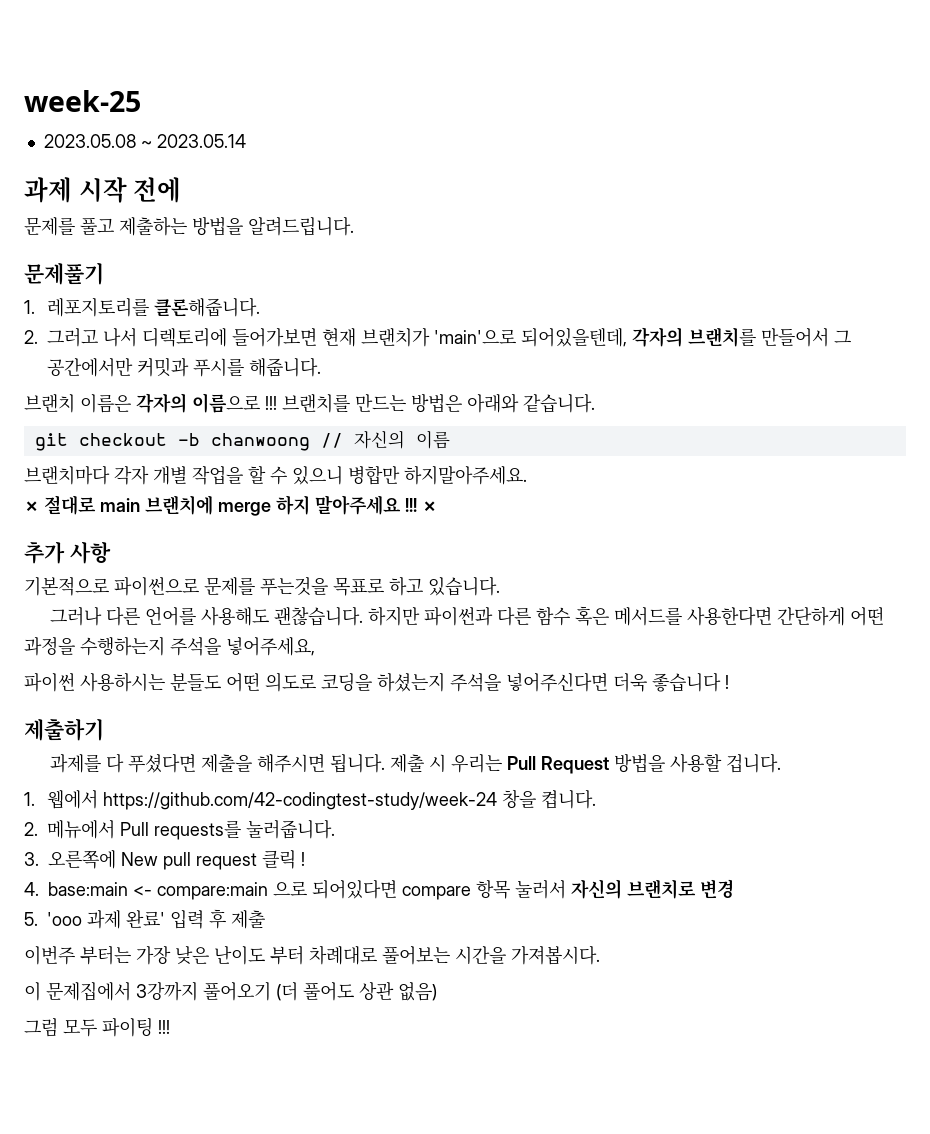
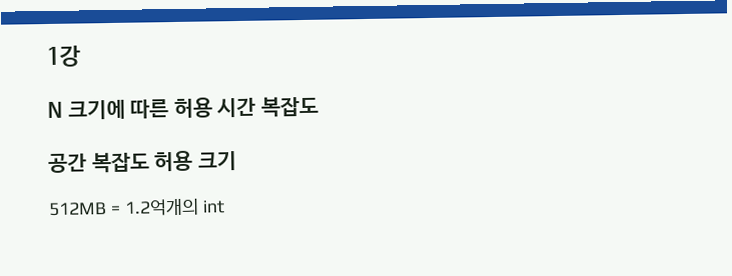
[24,90,141,112] [43,134,246,148] [24,177,182,203] [24,216,354,236] [24,262,104,285] [24,297,260,317] [24,327,851,347] [47,357,321,377] [24,393,595,413] [34,430,450,451] [24,465,527,485] [24,495,437,516] [24,541,111,564] [24,576,500,596] [50,606,885,626] [24,636,315,656] [24,672,729,692] [24,718,104,741] [50,753,782,774] [24,789,596,810] [24,819,335,840] [24,850,305,870] [24,879,734,900] [24,909,265,929] [24,945,600,965] [24,981,437,1001] [24,1017,170,1037] week-25 // 2023.05.08 ~ 2023.05.14 // 과제 시작 전에 // 문제를 풀고 제출하는 방법을 알려드립니다. // 문제풀기 // 1. 레포지토리를 클론해줍니다. // 2. 그러고 나서 디렉토리에 들어가보면 현재 브랜치가 'main'으로 되어있을텐데, 각자의 브랜치를 만들어서 그 공간에서만 커밋과 푸시를 해줍니다. // 브랜치 이름은 각자의 이름으로 !!! 브랜치를 만드는 방법은 아래와 같습니다. // git checkout -b chanwoong // 자신의 이름 // 브랜치마다 각자 개별 작업을 할 수 있으니 병합만 하지말아주세요. // ✗ 절대로 main 브랜치에 merge 하지 말아주세요 !!! ✗ // 추가 사항 // 기본적으로 파이썬으로 문제를 푸는것을 목표로 하고 있습니다. // 그러나 다른 언어를 사용해도 괜찮습니다. 하지만 파이썬과 다른 함수 혹은 메서드를 사용한다면 간단하게 어떤 과정을 수행하는지 주석을 넣어주세요, // 파이썬 사용하시는 분들도 어떤 의도로 코딩을 하셨는지 주석을 넣어주신다면 더욱 좋습니다 ! // 제출하기 // 과제를 다 푸셨다면 제출을 해주시면 됩니다. 제출 시 우리는 Pull Request 방법을 사용할 겁니다. // 1. 웹에서 https://github.com/42-codingtest-study/week-24 창을 켭니다. // 2. 메뉴에서 Pull requests를 눌러줍니다. // 3. 오른쪽에 New pull request 클릭 ! // 4. base:main <- compare:main 으로 되어있다면 compare 항목 눌러서 자신의 브랜치로 변경 // 5. 'ooo 과제 완료' 입력 후 제출 // 이번주 부터는 가장 낮은 난이도 부터 차례대로 풀어보는 시간을 가져봅시다. // 이 문제집에서 3강까지 풀어오기 (더 풀어도 상관 없음) // 그럼 모두 파이팅 !!! -> [46,45,81,68] [47,95,319,120] [48,150,237,174] [48,198,225,216] 1강 // N 크기에 따른 허용 시간 복잡도 // 공간 복잡도 허용 크기 // 512MB = 1.2억개의 int

